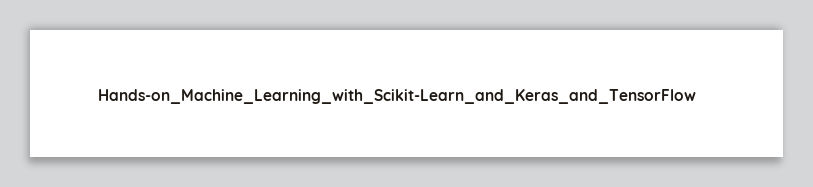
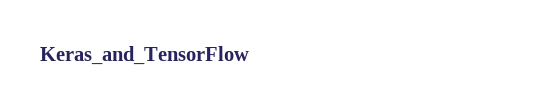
[98,89,696,104] Hands-on_Machine_Learning_with_Scikit-Learn_and_Keras_and_TensorFlow -> [40,46,249,65] Keras_and_TensorFlow

